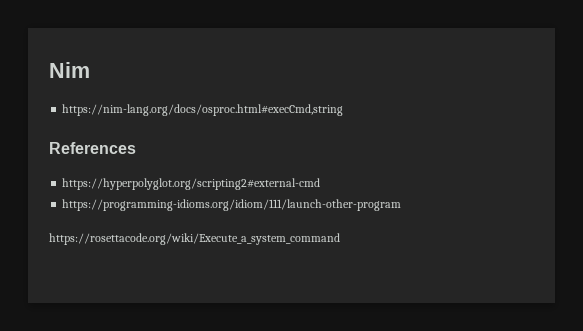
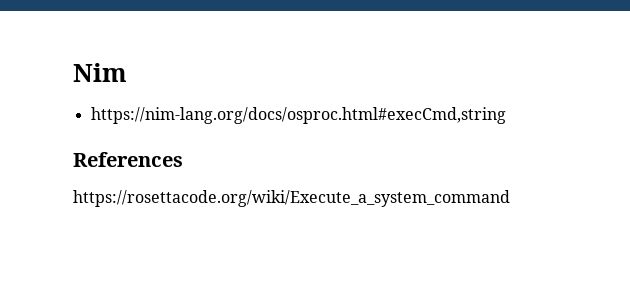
[62,178,321,190] [62,199,402,211] // https://hyperpolyglot.org/scripting2#external-cmd // https://programming-idioms.org/idiom/111/launch-other-program -> (183, 159) none

